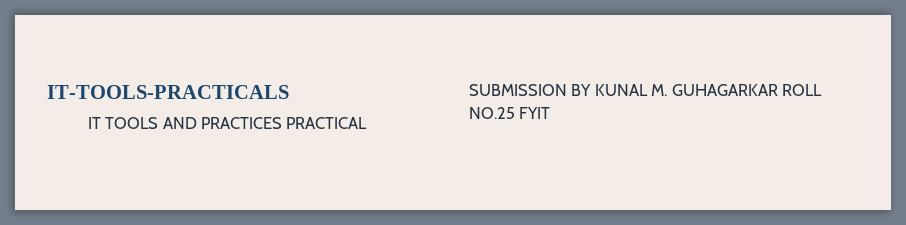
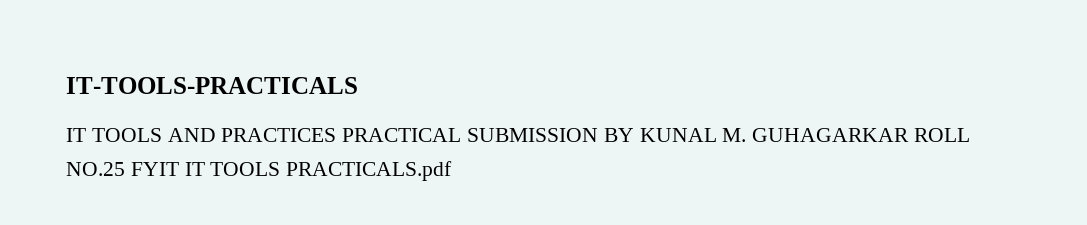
(551, 113) none -> [184,161,453,181] IT TOOLS PRACTICALS.pdf

